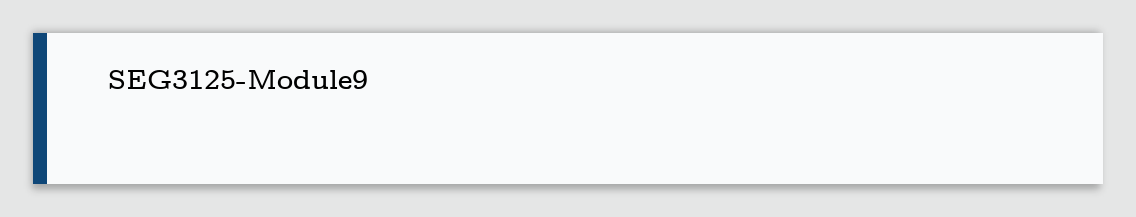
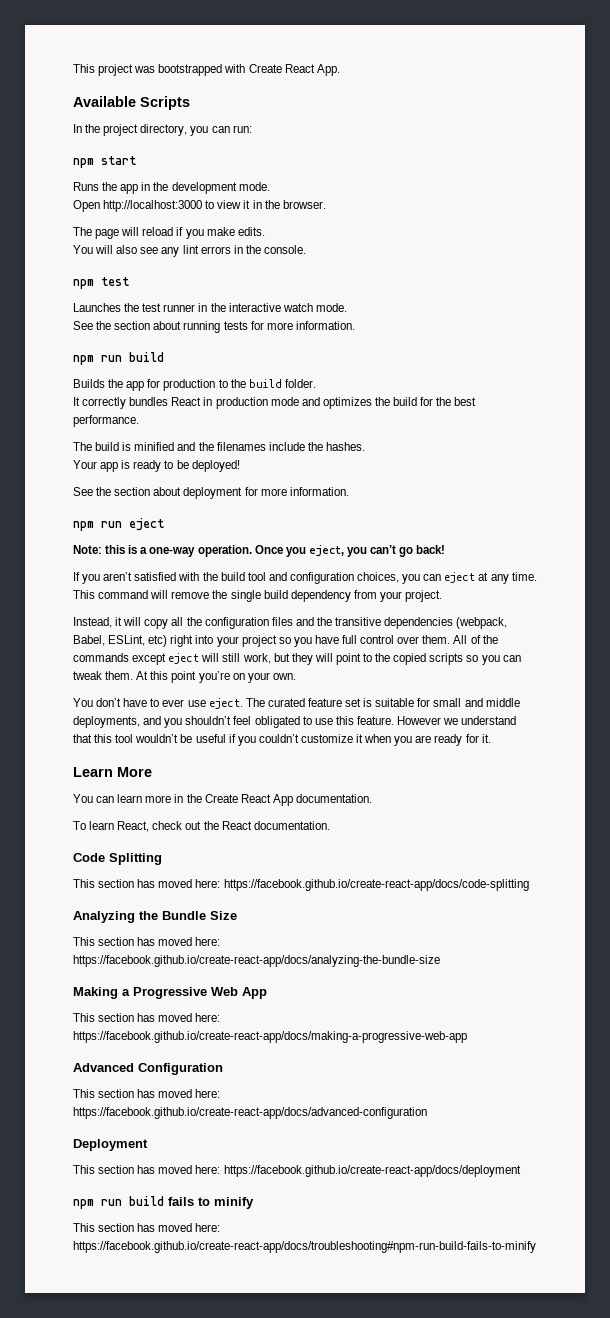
[108,69,368,89] SEG3125-Module9 -> [73,64,340,76] [73,96,190,110] [73,124,252,136] [73,156,136,168] [73,182,270,194] [73,200,326,212] [73,227,265,239] [73,245,306,257] [73,277,129,289] [73,303,347,312] [73,321,355,333] [73,352,164,365] [73,379,316,391] [73,397,477,409] [73,415,139,427] [73,442,365,451] [73,460,240,472] [73,487,349,499] [73,518,164,531] [73,545,446,557] [73,572,537,584] [73,590,443,602] [73,617,508,629] [73,635,498,647] [73,653,521,665] [73,671,296,683] [73,698,520,709] [73,716,517,728] [73,734,491,746] [73,767,152,777] [73,794,372,806] [73,821,330,832] [73,853,162,865] [73,879,529,891] [73,911,237,923] [73,937,221,946] [73,955,440,967] [73,987,267,999] [73,1013,221,1022] [73,1031,467,1043] [73,1063,223,1075] [73,1089,221,1098] [73,1107,427,1119] [73,1139,148,1151] [73,1165,521,1177] [73,1196,254,1209] [73,1223,221,1232] [73,1241,536,1253] This project was bootstrapped with Create React App. // Available Scripts // In the project directory, you can run: // npm start // Runs the app in the development mode. // Open http://localhost:3000 to view it in the browser. // The page will reload if you make edits. // You will also see any lint errors in the console. // npm test // Launches the test runner in the interactive watch mode. // See the section about running tests for more information. // npm run build // Builds the app for production to the build folder. // It correctly bundles React in production mode and optimizes the build for the best performance. // The build is minified and the filenames include the hashes. // Your app is ready to be deployed! // See the section about deployment for more information. // npm run eject // Note: this is a one-way operation. Once you eject, you can’t go back! // If you aren’t satisfied with the build tool and configuration choices, you can eject at any time. This command will remove the single build dependency from your project. // Instead, it will copy all the configuration files and the transitive dependencies (webpack, Babel, ESLint, etc) right into your project so you have full control over them. All of the commands except eject will still work, but they will point to the copied scripts so you can tweak them. At this point you’re on your own. // You don’t have to ever use eject. The curated feature set is suitable for small and middle deployments, and you shouldn’t feel obligated to use this feature. However we understand that this tool wouldn’t be useful if you couldn’t customize it when you are ready for it. // Learn More // You can learn more in the Create React App documentation. // To learn React, check out the React documentation. // Code Splitting // This section has moved here: https://facebook.github.io/create-react-app/docs/code-splitting // Analyzing the Bundle Size // This section has moved here: https://facebook.github.io/create-react-app/docs/analyzing-the-bundle-size // Making a Progressive Web App // This section has moved here: https://facebook.github.io/create-react-app/docs/making-a-progressive-web-app // Advanced Configuration // This section has moved here: https://facebook.github.io/create-react-app/docs/advanced-configuration // Deployment // This section has moved here: https://facebook.github.io/create-react-app/docs/deployment // npm run build fails to minify // This section has moved here: https://facebook.github.io/create-react-app/docs/troubleshooting#npm-run-build-fails-to-minify

